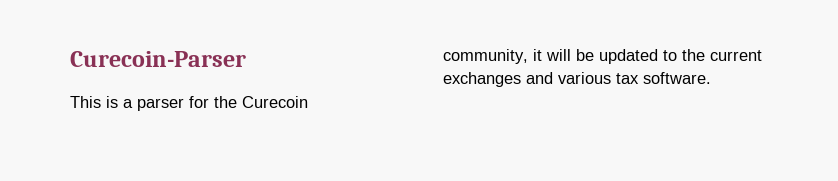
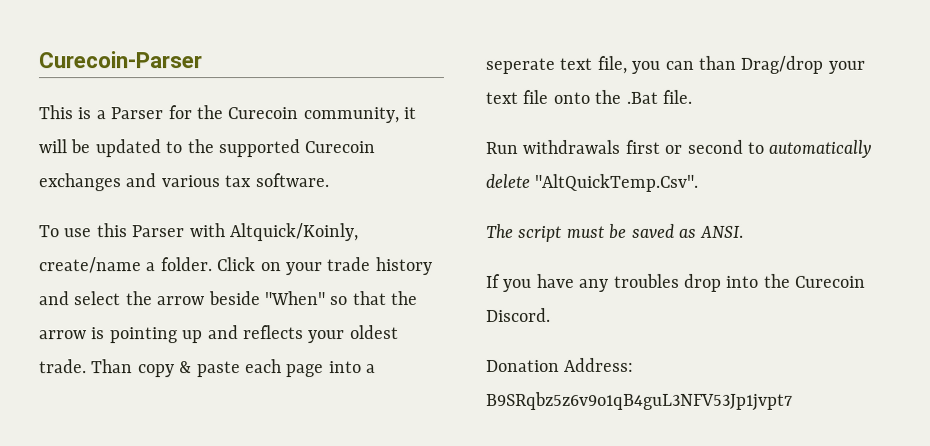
[137,98,184,111] parser -> [110,107,164,120] Parser
[710,50,762,61] current -> [218,139,376,158] supported Curecoin
(711, 78) none -> [39,223,359,242] [39,257,433,276] [39,291,419,306] [39,325,399,344] [39,359,377,378] [485,55,865,74] [485,89,692,104] [485,139,872,158] [485,173,699,192] [486,223,745,242] [486,273,867,292] [486,307,551,322] [486,357,635,372] [486,391,793,411] // To use this Parser with Altquick/Koinly, create/name a folder. Click on your trade history and select the arrow beside "When" so that the arrow is pointing up and reflects your oldest trade. Than copy & paste each page into a seperate text file, you can than Drag/drop your text file onto the .Bat file. // Run withdrawals first or second to automatically delete "AltQuickTemp.Csv". // The script must be saved as ANSI. // If you have any troubles drop into the Curecoin Discord. // Donation Address: B9SRqbz5z6v9o1qB4guL3NFV53Jp1jvpt7

